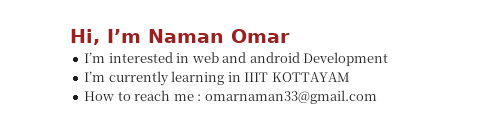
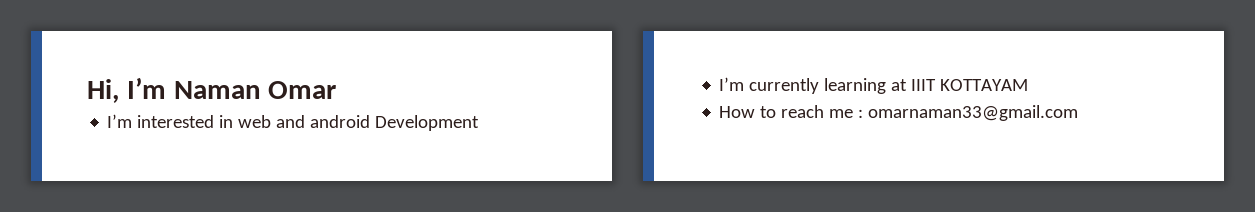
[227,72,241,82] in -> [891,79,908,91] at

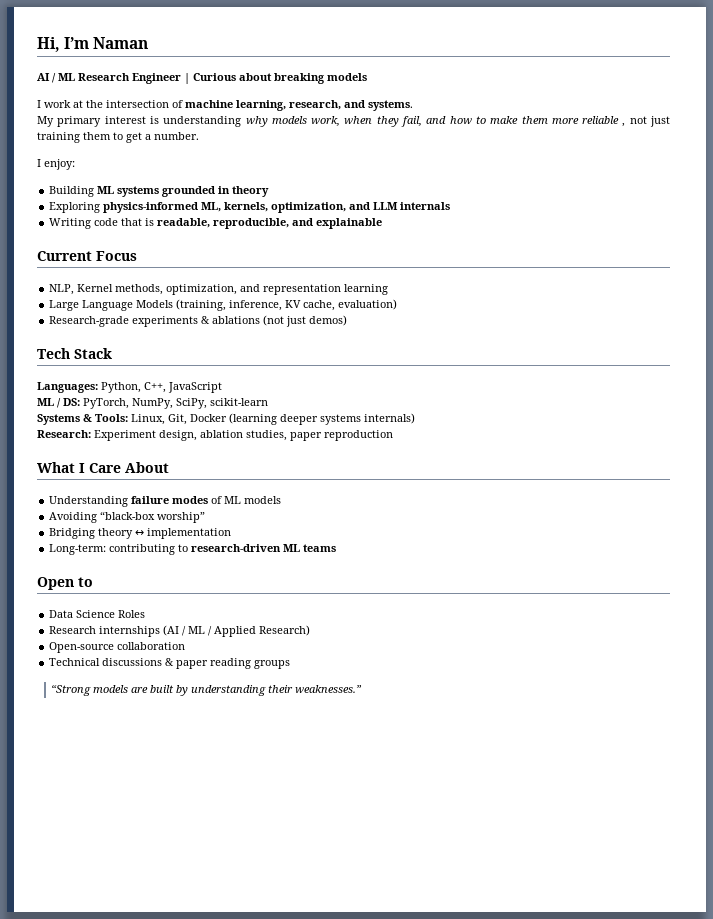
[268,81,337,99] [107,114,480,131] [719,77,1029,94] [719,105,1079,121] Omar // I’m interested in web and android Development // I’m currently learning at IIIT KOTTAYAM // How to reach me : omarnaman33@gmail.com -> [37,73,367,84] [37,100,413,111] [37,116,670,127] [37,132,199,143] [37,159,75,170] [49,186,270,197] [49,202,451,213] [49,218,383,229] [37,251,137,261] [49,284,389,295] [49,299,398,311] [49,315,348,327] [37,348,112,359] [37,382,222,393] [37,398,268,409] [37,413,415,425] [37,430,393,441] [37,462,169,473] [49,496,282,507] [49,511,206,523] [49,528,232,539] [49,544,337,555] [37,577,93,590] [49,610,146,618] [49,625,311,637] [49,642,186,653] [49,658,291,669] [51,684,363,696] // AI / ML Research Engineer | Curious about breaking models // I work at the intersection of machine learning, research, and systems. // My primary interest is understanding why models work, when they fail, and how to make them more reliable , not just training them to get a number. // I enjoy: // Building ML systems grounded in theory // Exploring physics-informed ML, kernels, optimization, and LLM internals // Writing code that is readable, reproducible, and explainable // Current Focus // NLP, Kernel methods, optimization, and representation learning // Large Language Models (training, inference, KV cache, evaluation) // Research-grade experiments & ablations (not just demos) // Tech Stack // Languages: Python, C++, JavaScript // ML / DS: PyTorch, NumPy, SciPy, scikit-learn // Systems & Tools: Linux, Git, Docker (learning deeper systems internals) // Research: Experiment design, ablation studies, paper reproduction // What I Care About // Understanding failure modes of ML models // Avoiding “black-box worship” // Bridging theory ↔ implementation // Long-term: contributing to research-driven ML teams // Open to // Data Science Roles // Research internships (AI / ML / Applied Research) // Open-source collaboration // Technical discussions & paper reading groups // “Strong models are built by understanding their weaknesses.”

